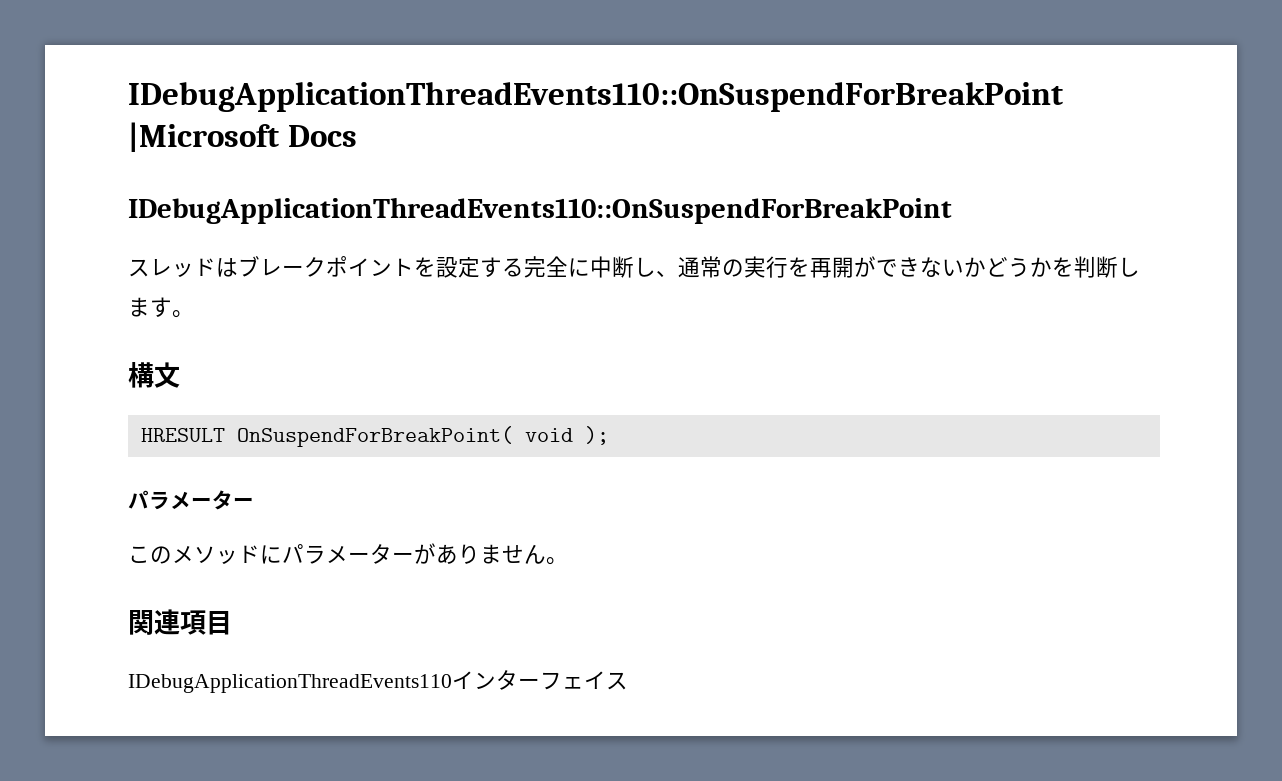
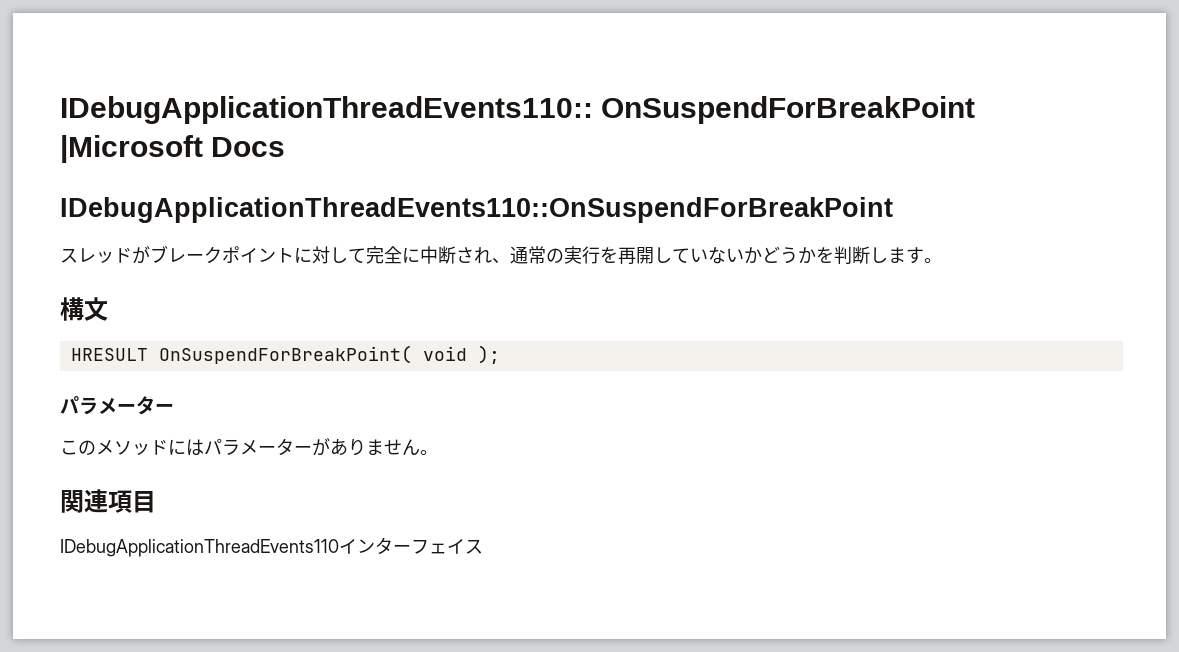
[128,82,1063,112] IDebugApplicationThreadEvents110::OnSuspendForBreakPoint -> [60,96,976,124] IDebugApplicationThreadEvents110:: OnSuspendForBreakPoint
[216,258,238,277] は -> [132,246,150,264] が
[414,257,524,278] を設定する -> [294,246,366,264] に対して
[634,257,656,277] し -> [456,247,492,264] され
[854,256,920,277] ができ -> [654,247,708,263] してい
(282, 554) none -> [186,439,204,456] は

